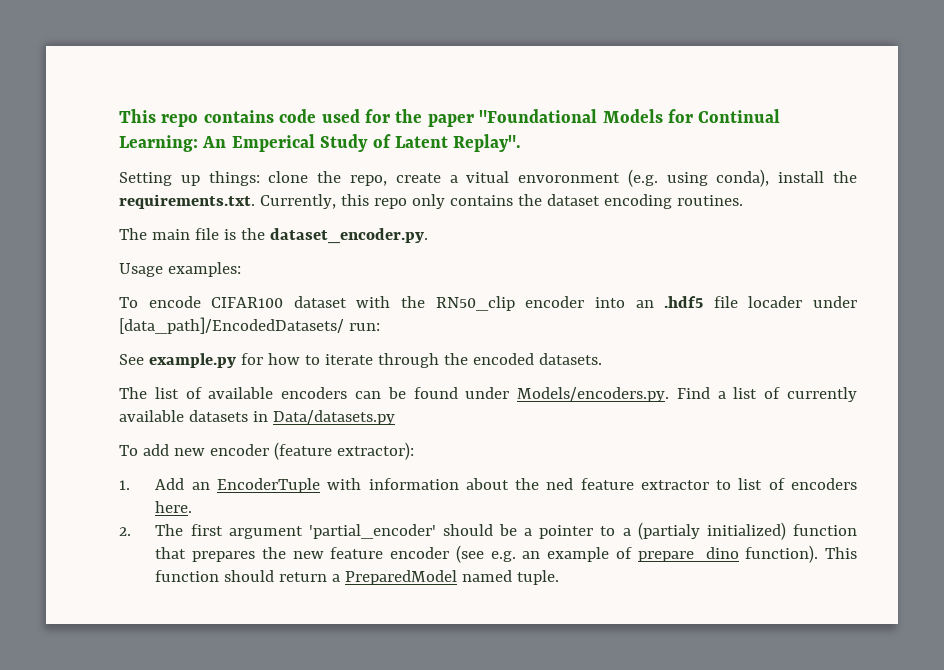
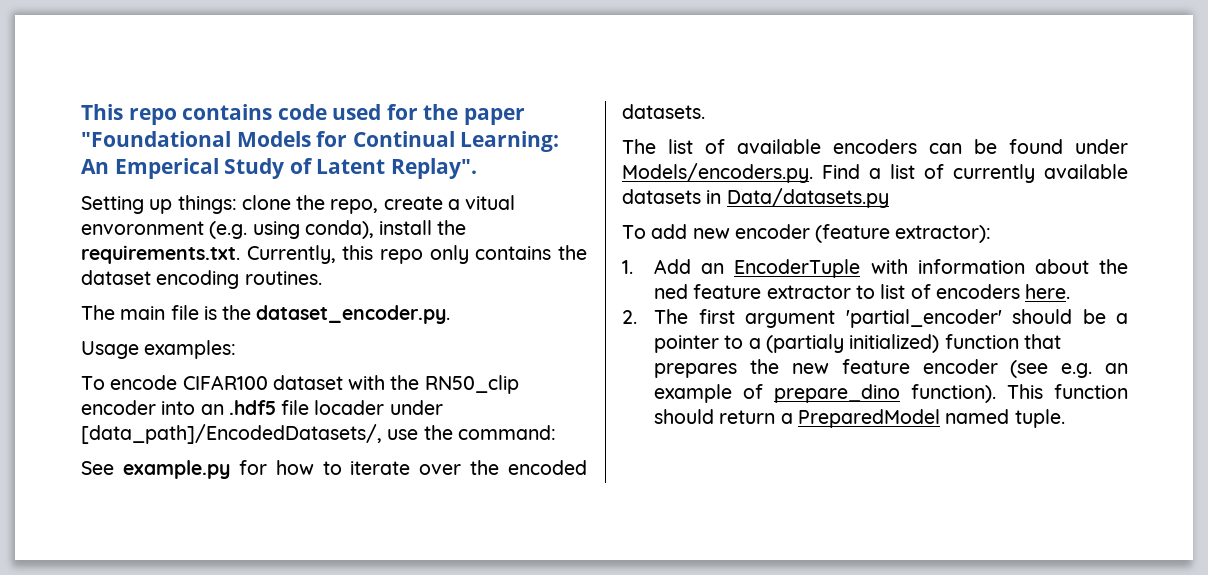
[119,317,380,334] [data_path]/EncodedDatasets/ run: -> [81,424,556,444] [data_path]/EncodedDatasets/, use the command:
[377,353,439,368] through -> [419,464,462,475] over

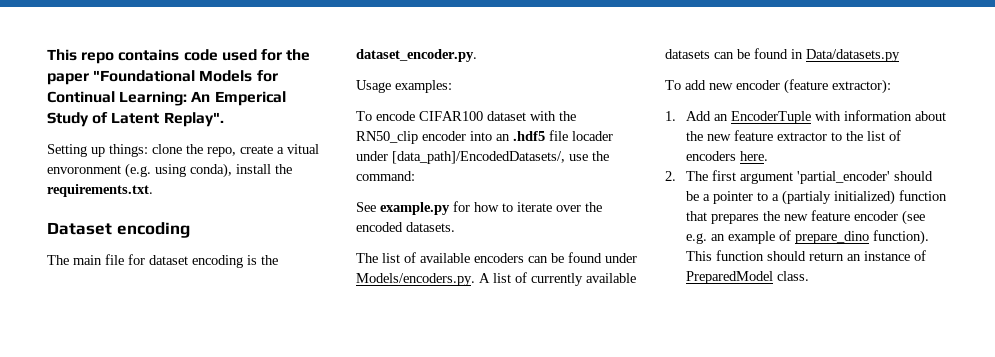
[246,245,587,264] [81,270,322,289] Currently, this repo only contains the dataset encoding routines. -> [47,222,190,238] // Dataset encoding
(199, 312) none -> [128,254,243,268] for dataset encoding
[822,164,881,179] Find a -> [479,273,490,283] A
(701, 196) none -> [714,48,788,59] can be found
[654,284,689,299] ned -> [707,134,732,141] new
(876, 292) none -> [846,131,864,141] the
[780,409,1065,428] a PreparedModel named tuple. -> [847,250,927,261] [686,271,810,284] an instance of PreparedModel class.

